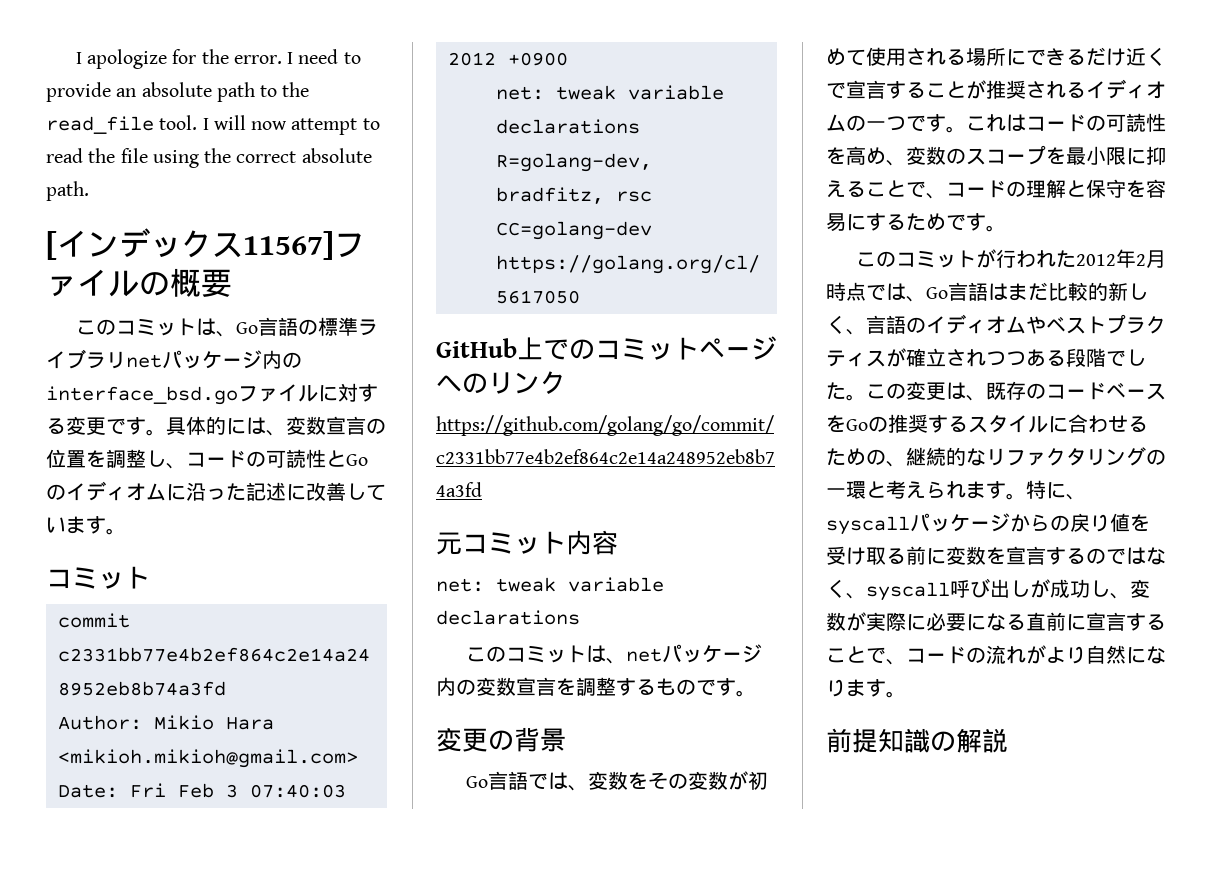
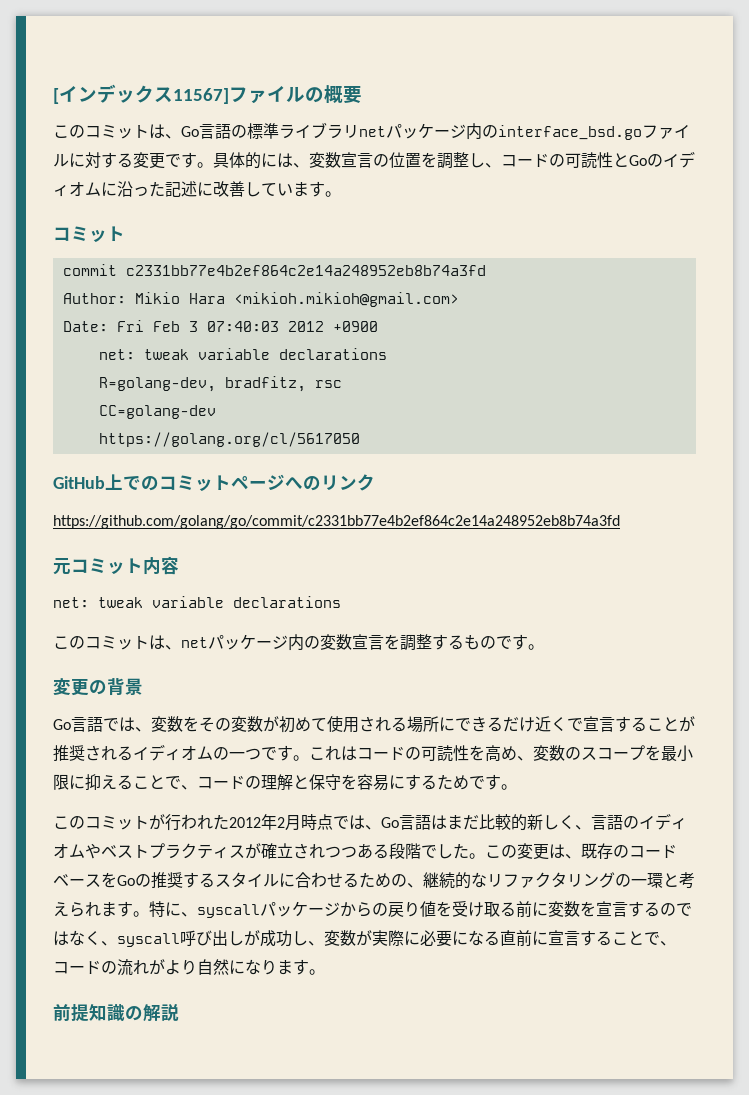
[75,49,361,69] [46,82,310,102] [46,115,380,135] [46,148,372,168] [46,181,89,201] I apologize for the error. I need to provide an absolute path to the read_file tool. I will now attempt to read the file using the correct absolute path. // -> (53, 96) none

